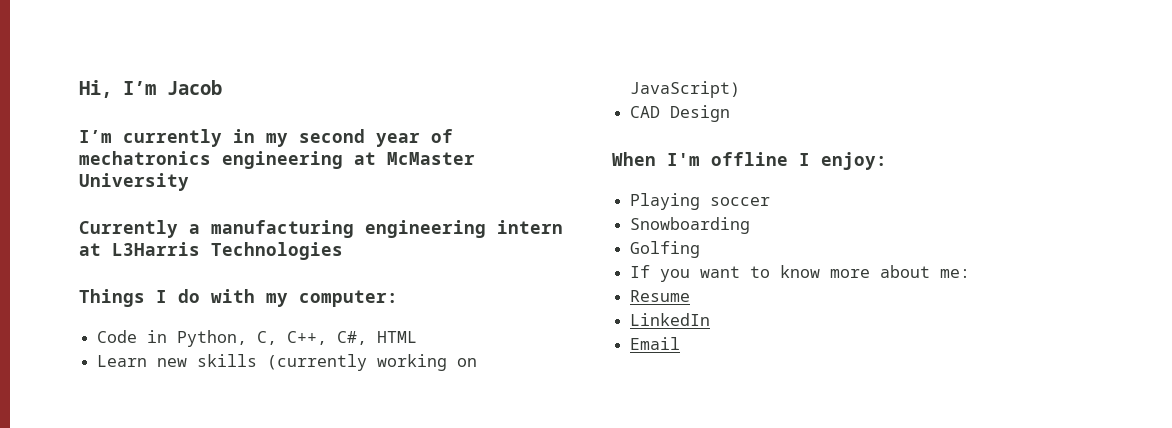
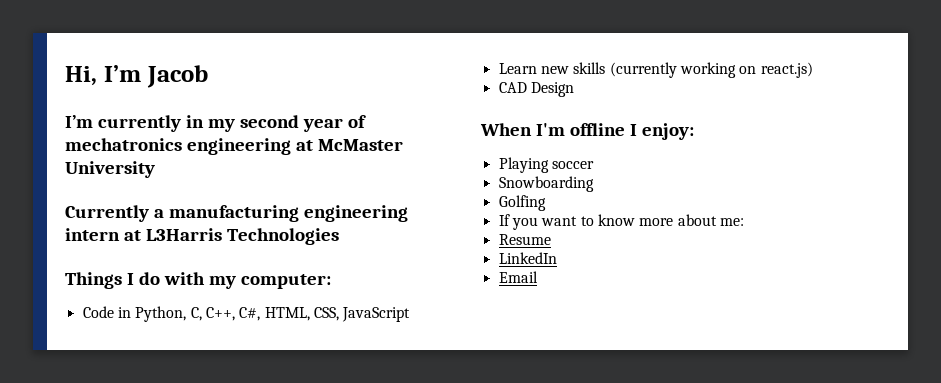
[377,331,418,343] HTML -> [264,307,411,322] HTML, CSS, JavaScript
[630,81,741,98] JavaScript) -> [760,62,813,78] react.js)

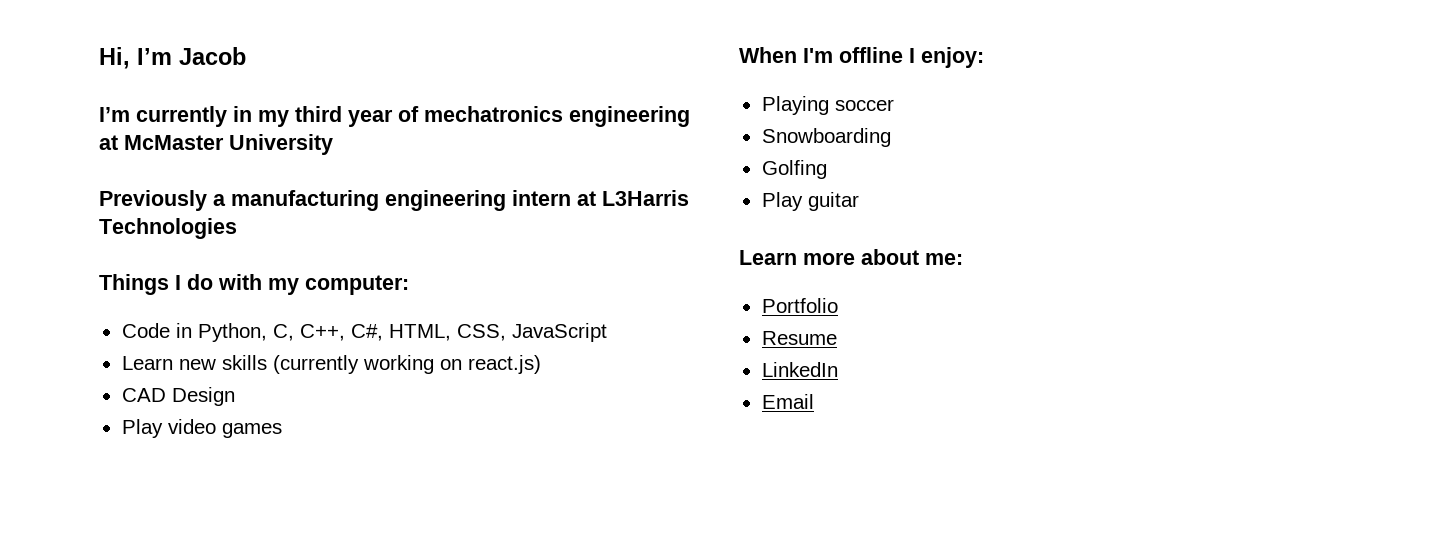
[239,115,299,128] second -> [295,106,342,122] third
[65,205,149,222] Currently -> [99,190,207,211] Previously
(574, 89) none -> [121,419,282,438] // Play video games
[498,214,635,230] If you want to know -> [761,192,859,211] [739,250,797,265] Play guitar // Learn
(744, 222) none -> [761,298,838,313] // Portfolio

